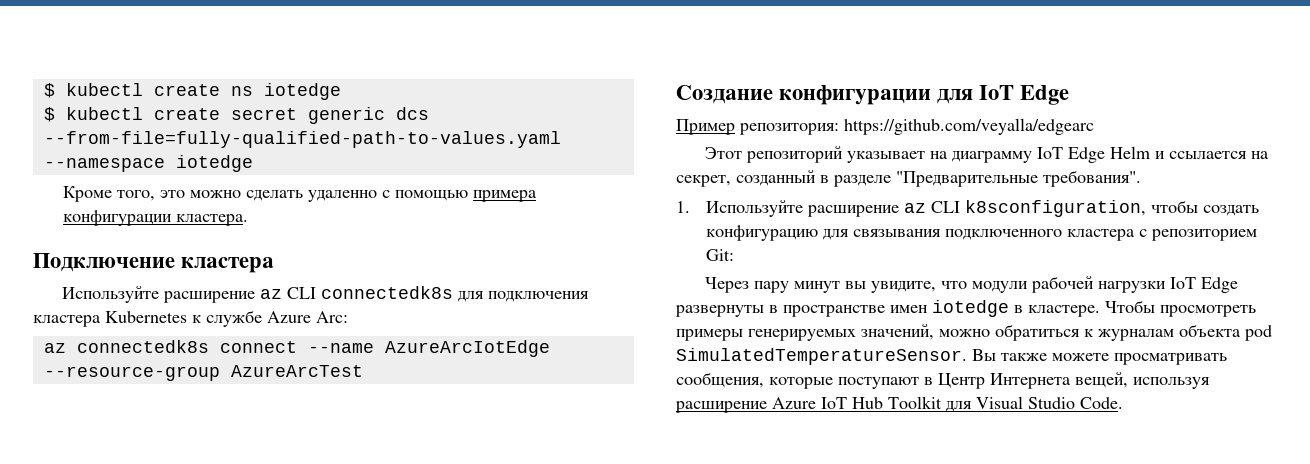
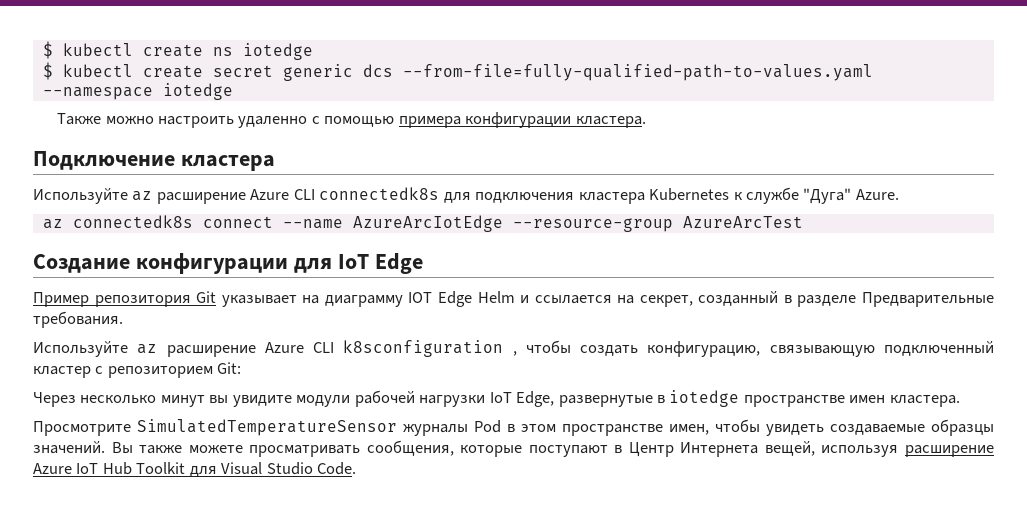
[62,186,303,202] Кроме того, это можно сделать -> [57,113,234,128] Также можно настроить
[162,289,282,303] расширение az -> [132,189,290,204] az расширение Azure
[267,311,348,323] Azure Arc: -> [803,188,899,204] "Дуга" Azure.
[739,118,1094,135] [704,146,843,163] репозитория: https://github.com/veyalla/edgearc // Этот репозиторий -> [94,291,217,307] репозитория Git
[1036,147,1063,159] IoT -> [408,292,433,303] IOT
[896,170,1141,187] [676,200,1259,217] [705,225,1135,241] "Предварительные требования". // 1. Используйте расширение az CLI k8sconfiguration, чтобы создать конфигурацию для связывания подключенного кластера -> [862,292,994,307] [33,311,123,328] [33,340,994,357] [33,366,91,378] Предварительные требования. // Используйте az расширение Azure CLI k8sconfiguration , чтобы создать конфигурацию, связывающую подключенный кластер
[753,281,789,293] пару -> [80,395,157,404] несколько
[870,281,967,293] увидите, что -> [232,395,292,407] увидите
[1200,277,1238,293] [675,300,1256,317] [676,324,1272,341] [676,348,967,365] Edge развернуты в пространстве имен iotedge в кластере. Чтобы просмотреть примеры генерируемых значений, можно обратиться к журналам объекта pod SimulatedTemperatureSensor. -> [516,390,960,407] [33,419,994,436] [33,441,105,454] Edge, развернутые в iotedge пространстве имен кластера. // Просмотрите SimulatedTemperatureSensor журналы Pod в этом пространстве имен, чтобы увидеть создаваемые образцы значений.

